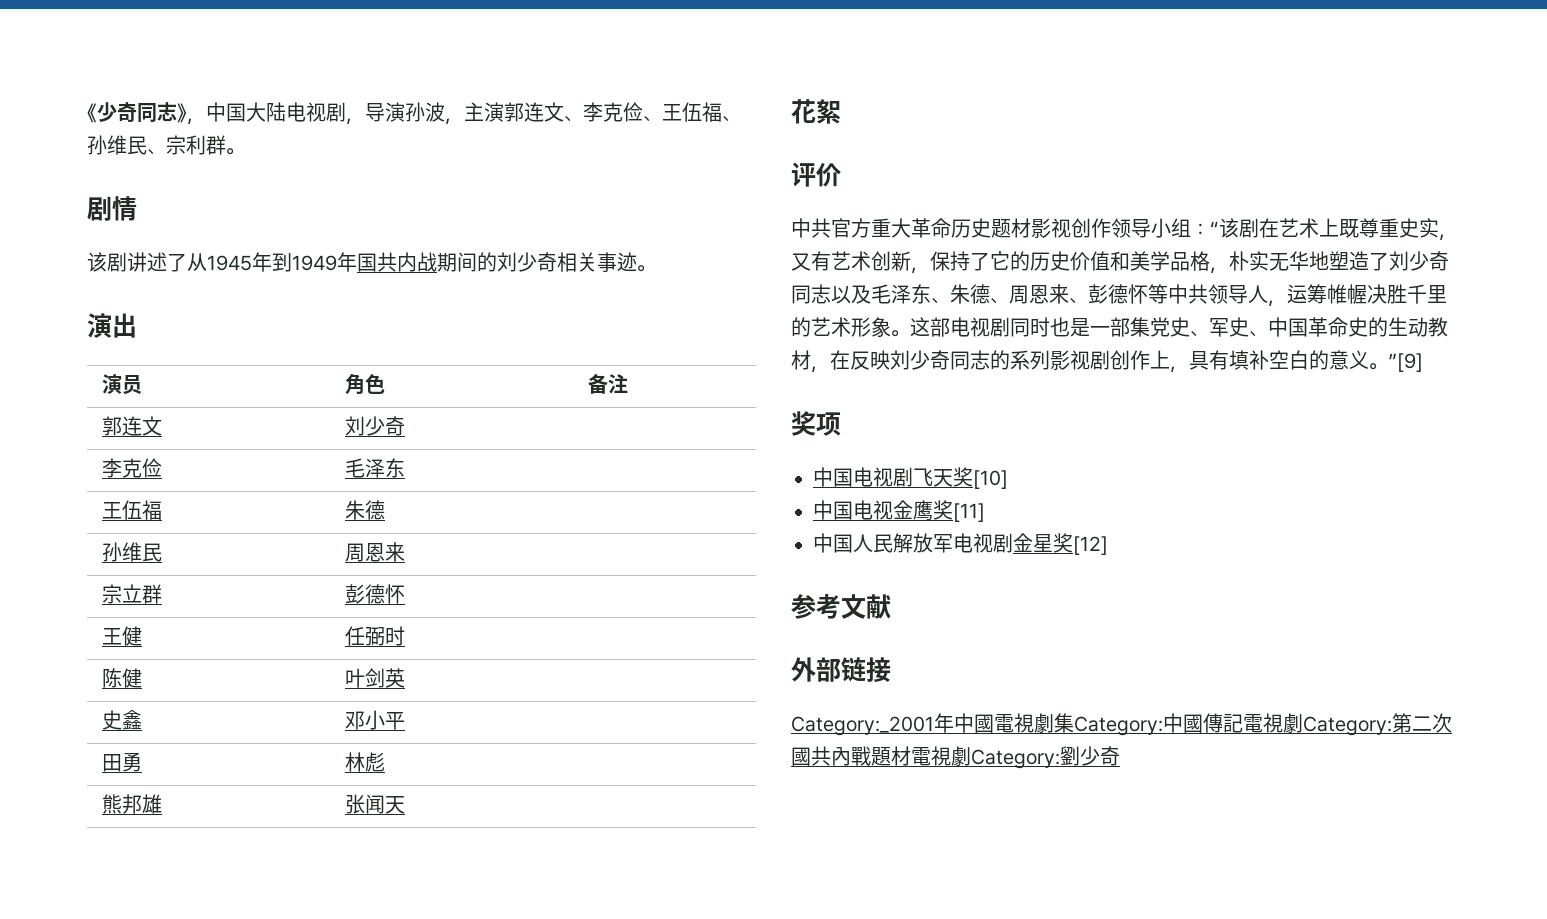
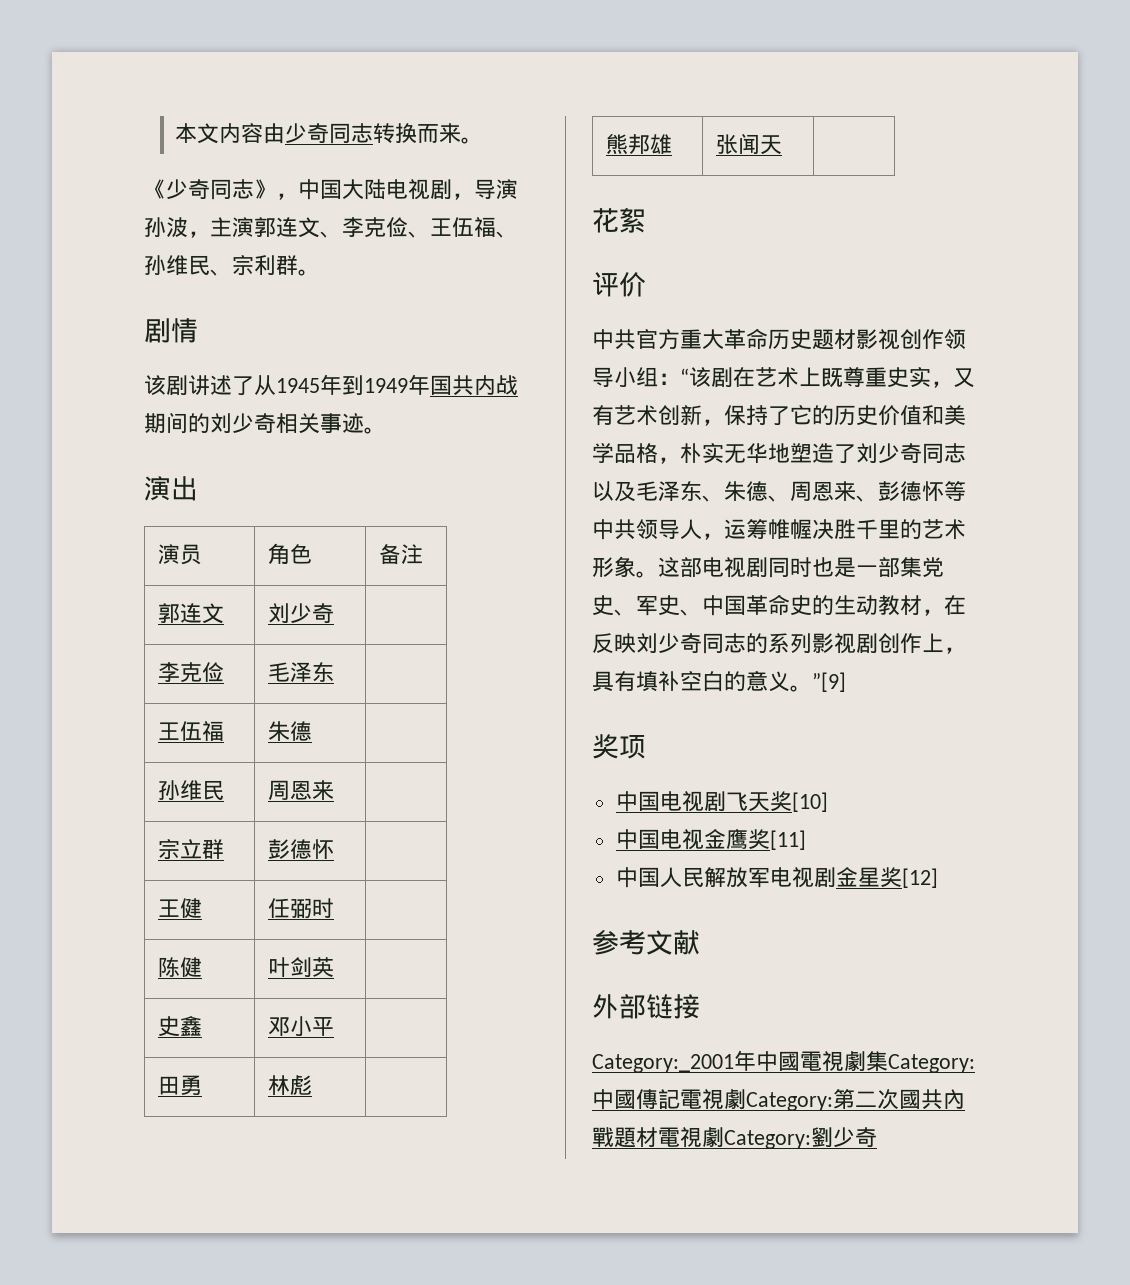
(87, 113) none -> [175,123,484,144] 本文内容由少奇同志转换而来。 //

